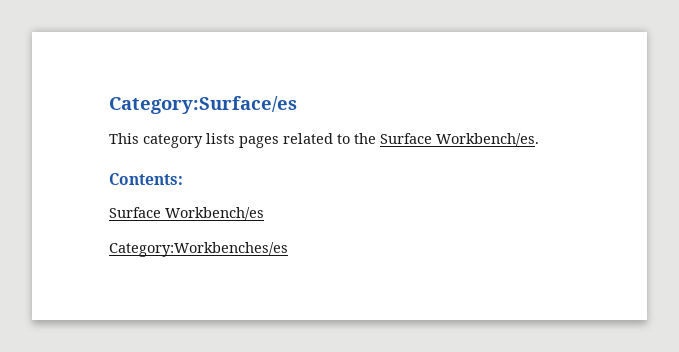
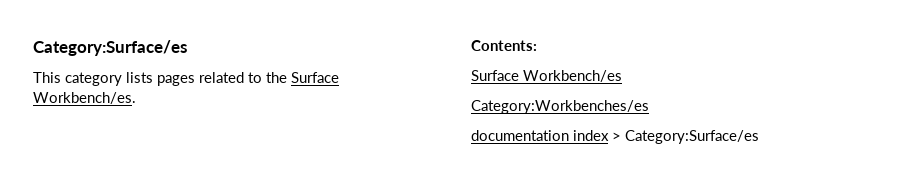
(288, 249) none -> [471,130,759,144] // documentation index > Category:Surface/es

